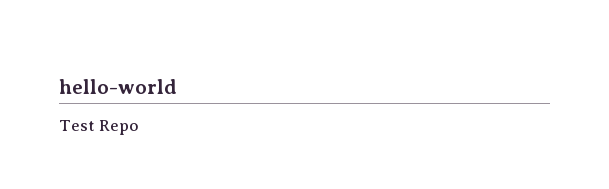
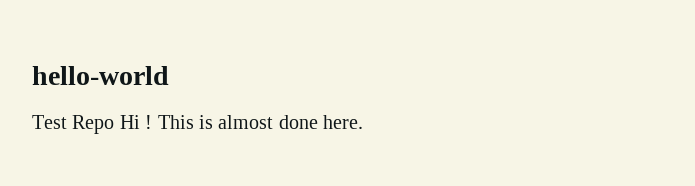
(140, 127) none -> [119,115,364,129] Hi ! This is almost done here.

